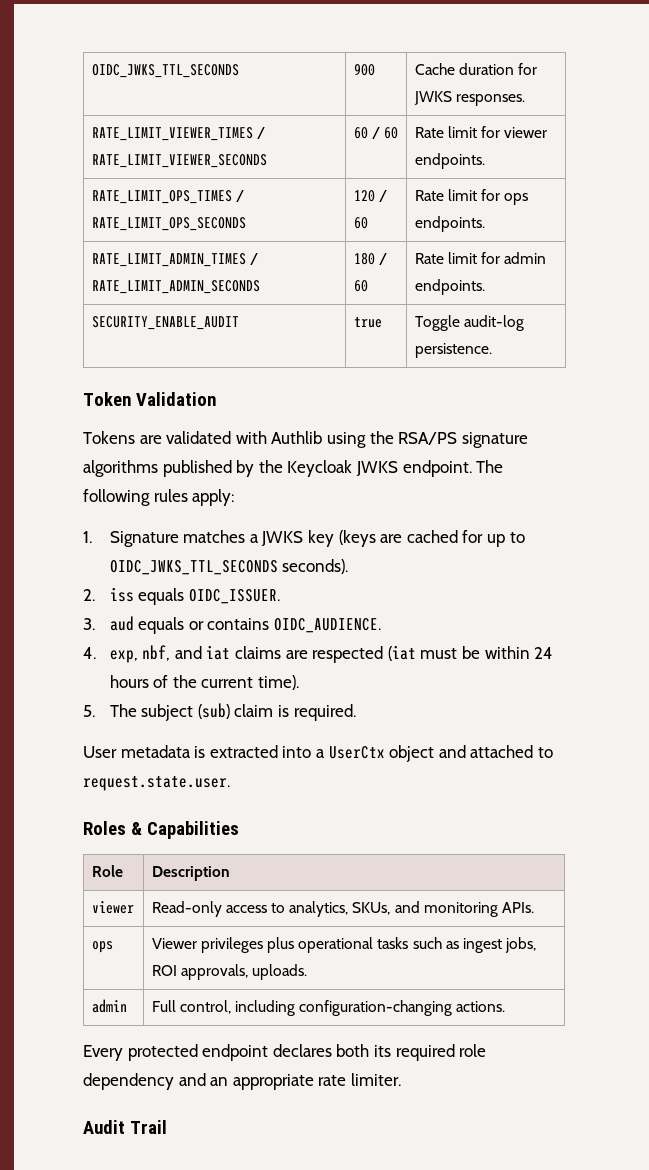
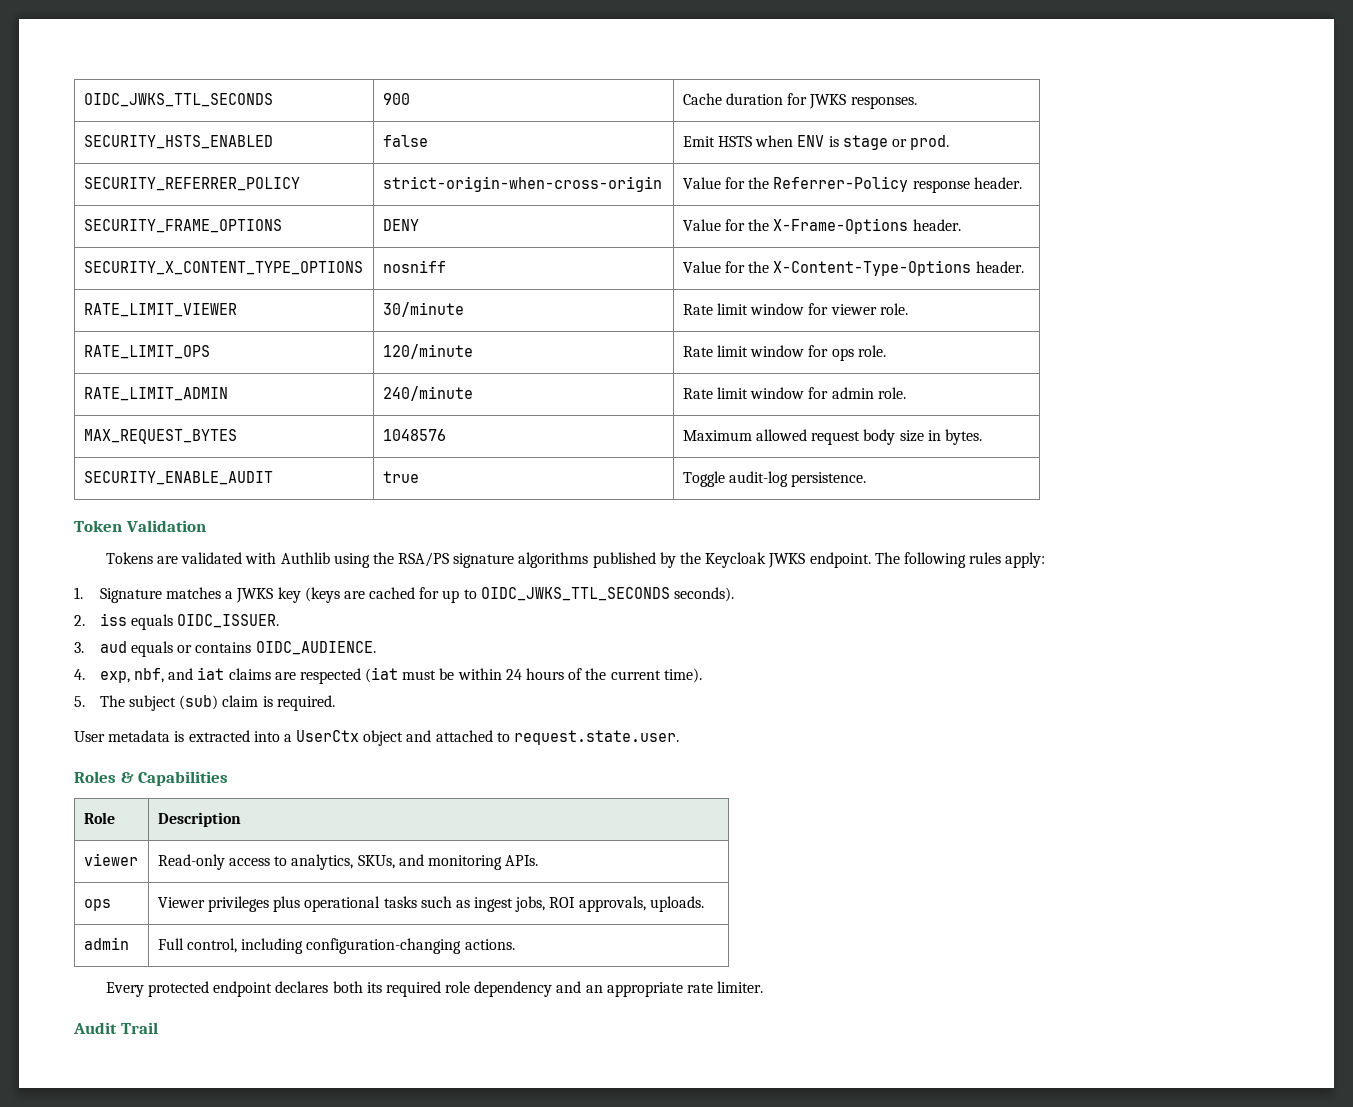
[91,127,265,141] [91,154,267,168] [353,127,399,139] [414,126,477,138] RATE_LIMIT_VIEWER_TIMES / RATE_LIMIT_VIEWER_SECONDS | 60 / 60 | Rate limit -> [83,135,273,149] [382,135,428,147] [682,135,950,150] [83,177,300,191] [382,176,662,192] [682,176,1022,193] [83,219,282,233] [382,219,419,231] [682,218,961,234] [83,261,363,275] [382,260,446,273] [682,260,1024,276] [83,303,237,317] [382,302,464,317] [682,303,805,315] SECURITY_HSTS_ENABLED | false | Emit HSTS when ENV is stage or prod. // SECURITY_REFERRER_POLICY | strict-origin-when-cross-origin | Value for the Referrer-Policy response header. // SECURITY_FRAME_OPTIONS | DENY | Value for the X-Frame-Options header. // SECURITY_X_CONTENT_TYPE_OPTIONS | nosniff | Value for the X-Content-Type-Options header. // RATE_LIMIT_VIEWER | 30/minute | Rate limit window
[414,153,485,169] [91,190,244,204] [91,217,246,231] [353,190,387,202] [353,217,368,229] [414,189,477,201] endpoints. // RATE_LIMIT_OPS_TIMES / RATE_LIMIT_OPS_SECONDS | 120 / 60 | Rate limit -> [879,303,908,315] [83,345,210,359] [382,344,473,359] [682,345,805,357] role. // RATE_LIMIT_OPS | 120/minute | Rate limit window
[414,216,485,232] [91,253,258,267] [91,280,260,294] [353,253,387,265] [353,280,368,292] [414,252,477,264] endpoints. // RATE_LIMIT_ADMIN_TIMES / RATE_LIMIT_ADMIN_SECONDS | 180 / 60 | Rate limit -> [857,345,886,357] [83,387,228,401] [382,386,473,401] [682,387,805,399] role. // RATE_LIMIT_ADMIN | 240/minute | Rate limit window
[414,279,485,295] endpoints. -> [877,387,906,399] [83,429,237,444] [382,429,446,441] [682,429,982,445] role. // MAX_REQUEST_BYTES | 1048576 | Maximum allowed request body size in bytes.

